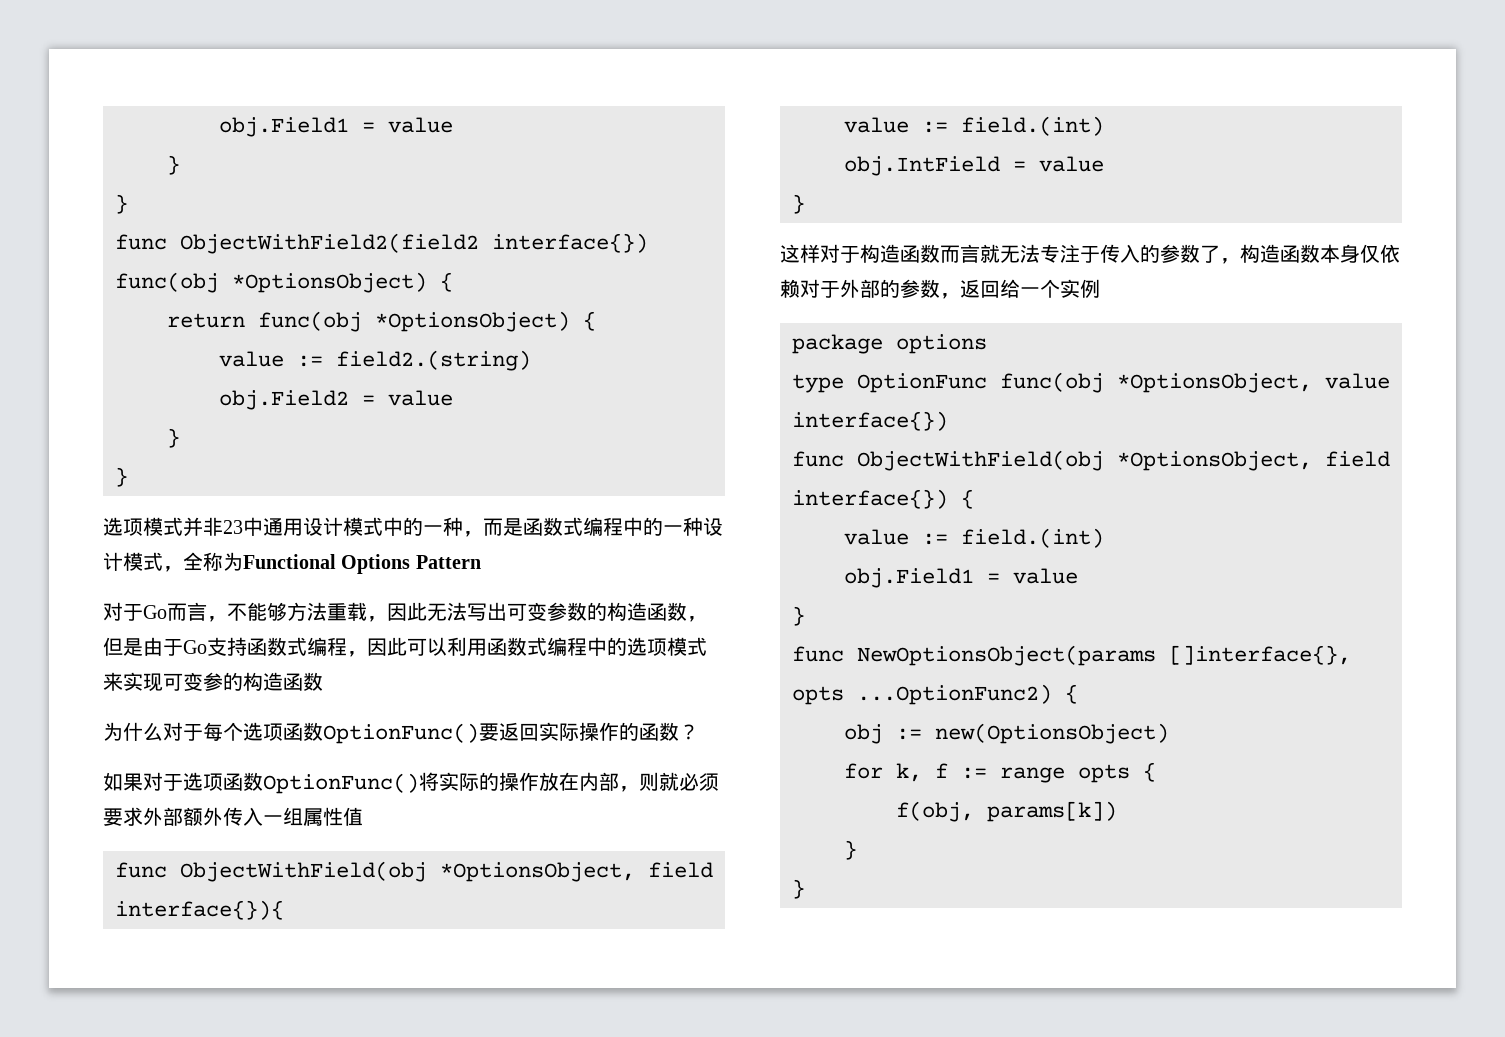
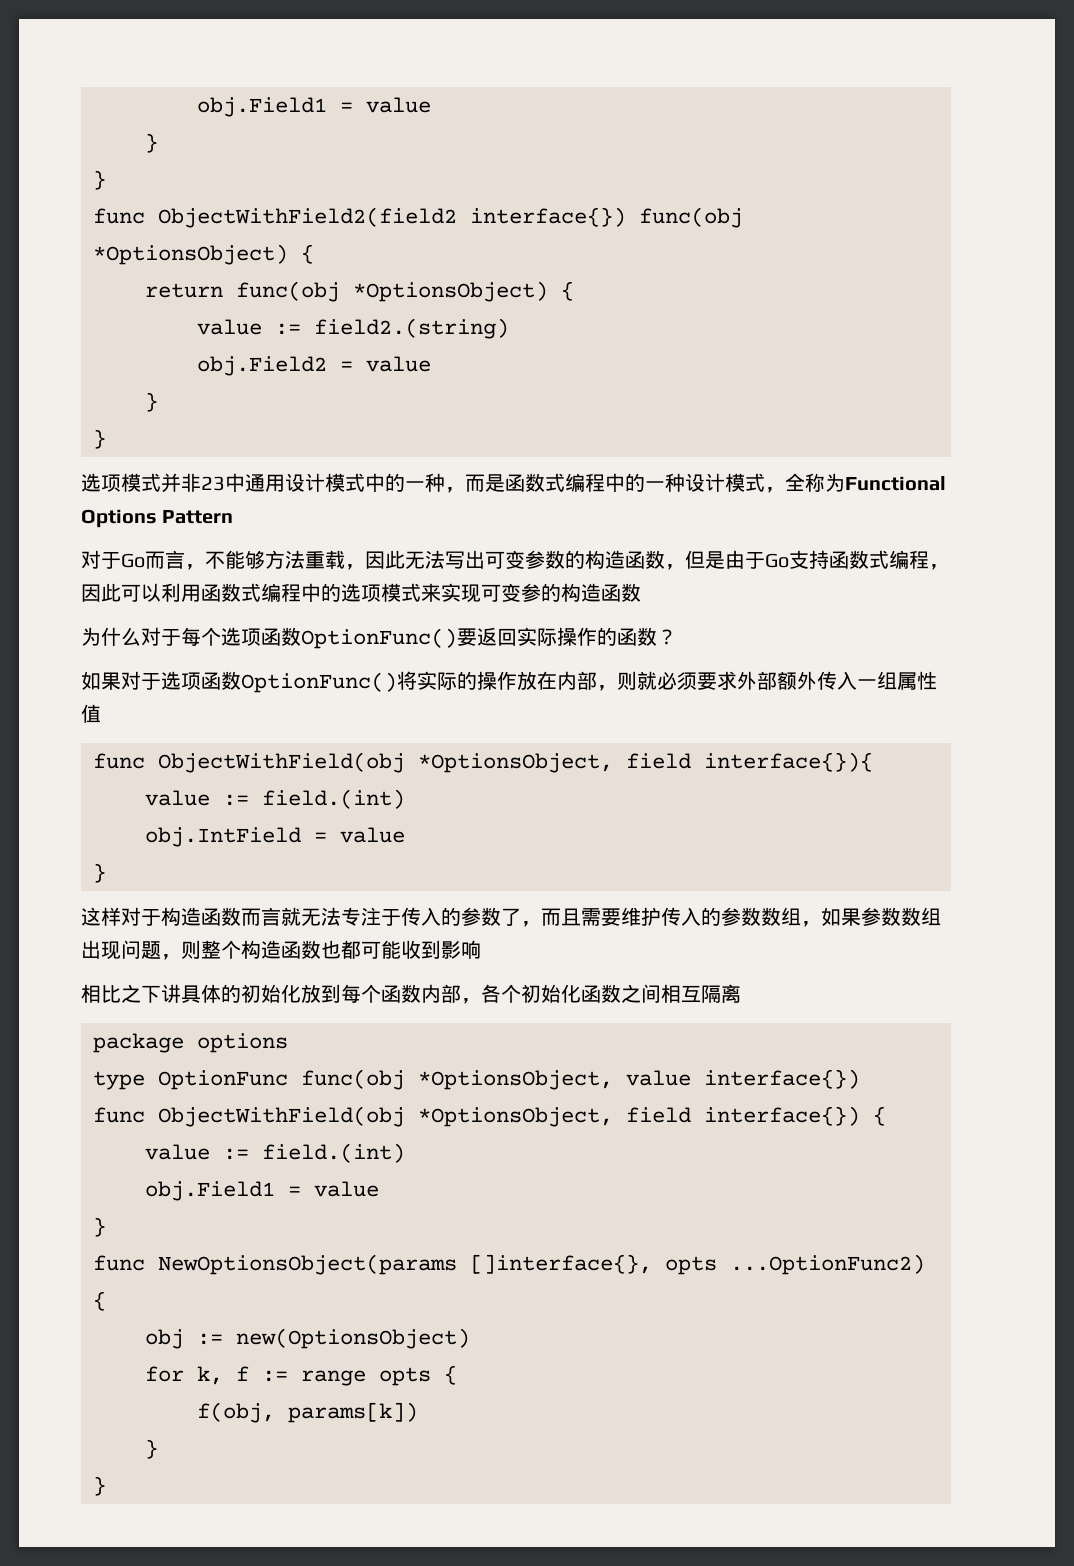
[1240,244,1400,263] [780,279,1100,299] 构造函数本身仅依赖对于外部的参数，返回给一个实例 -> [541,907,941,927] [81,940,481,960] [81,984,741,1004] 而且需要维护传入的参数数组，如果参数数组出现问题，则整个构造函数也都可能收到影响 // 相比之下讲具体的初始化放到每个函数内部，各个初始化函数之间相互隔离

